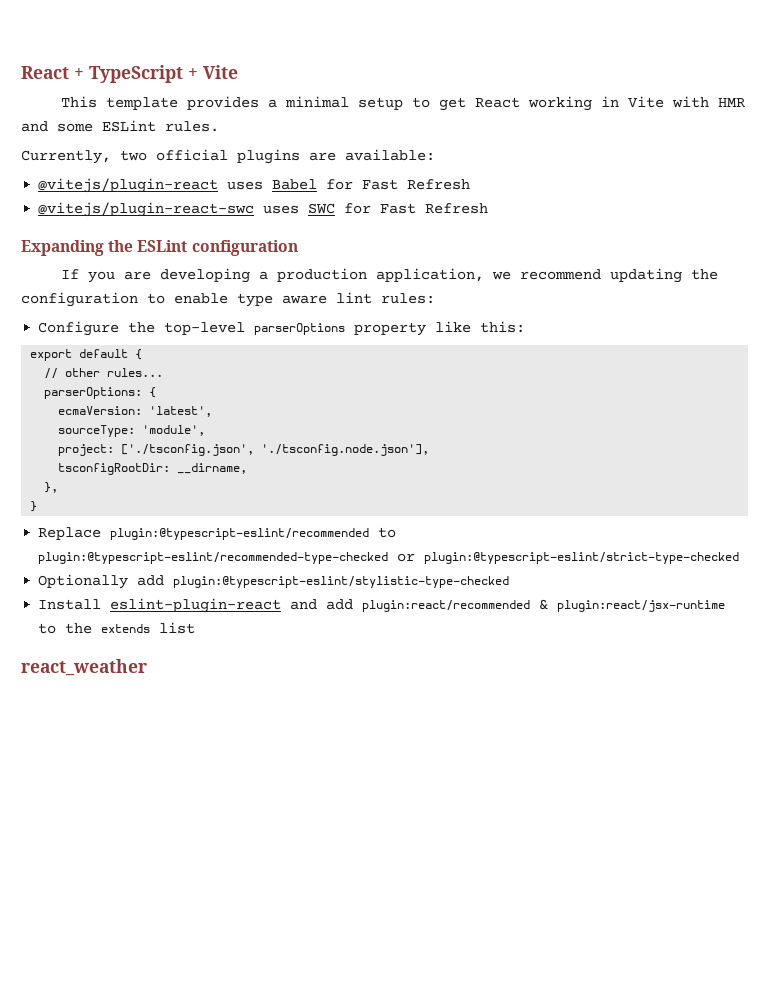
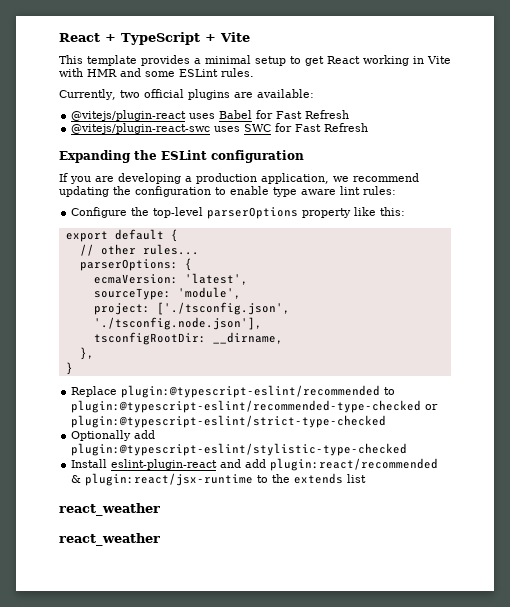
(147, 667) none -> [59,533,160,546] // react_weather

